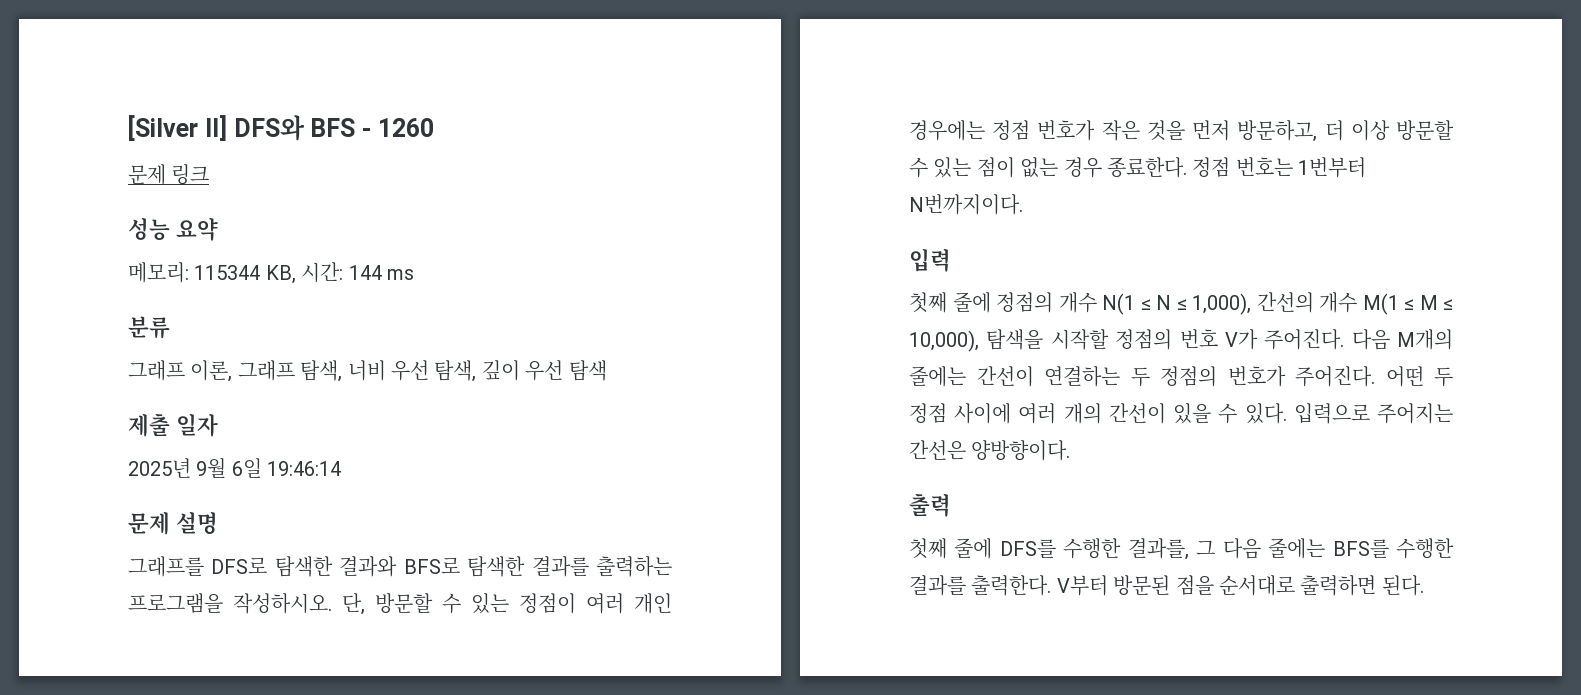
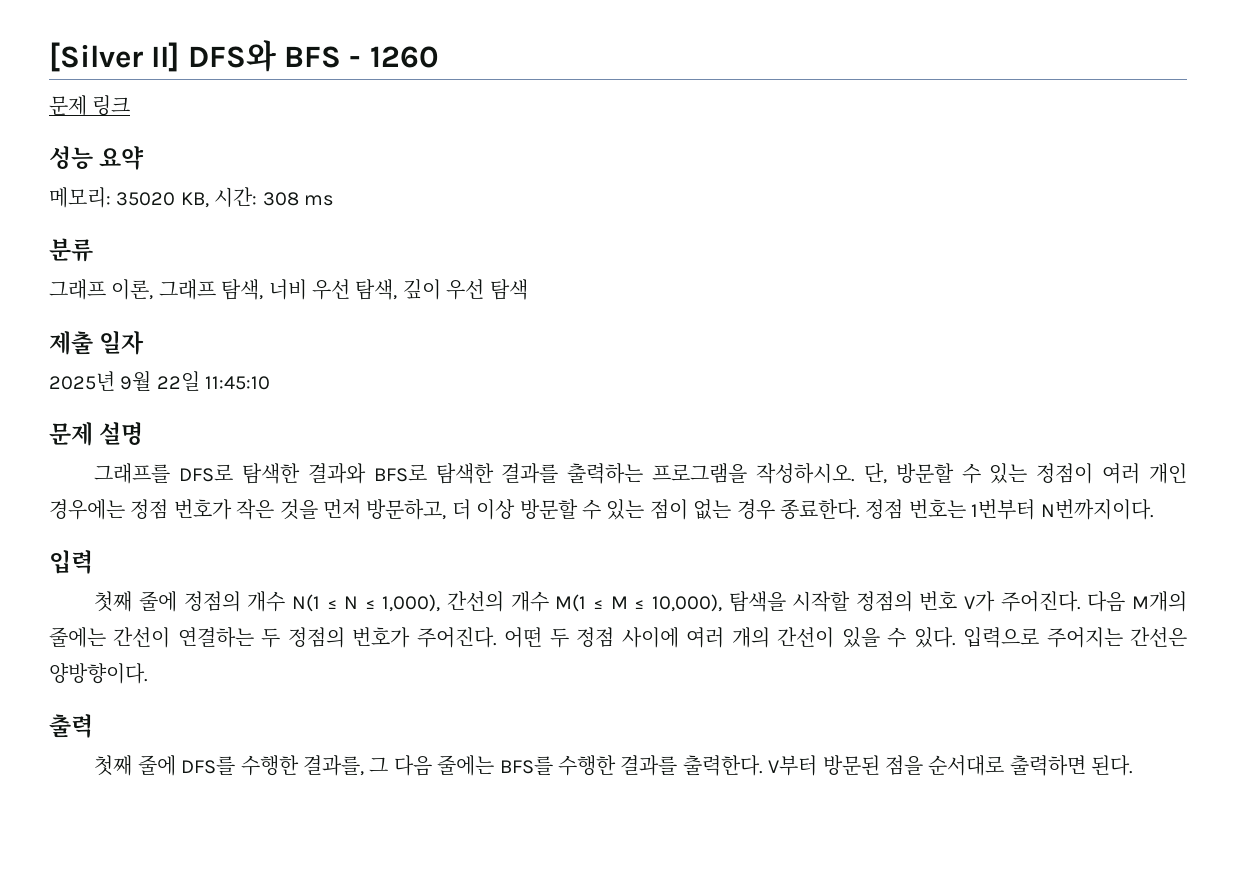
[194,265,261,280] 115344 -> [116,192,176,206] 35020
[348,265,382,280] 144 -> [262,192,299,206] 308
[231,458,342,478] 6일 19:46:14 -> [156,371,271,391] 22일 11:45:10

